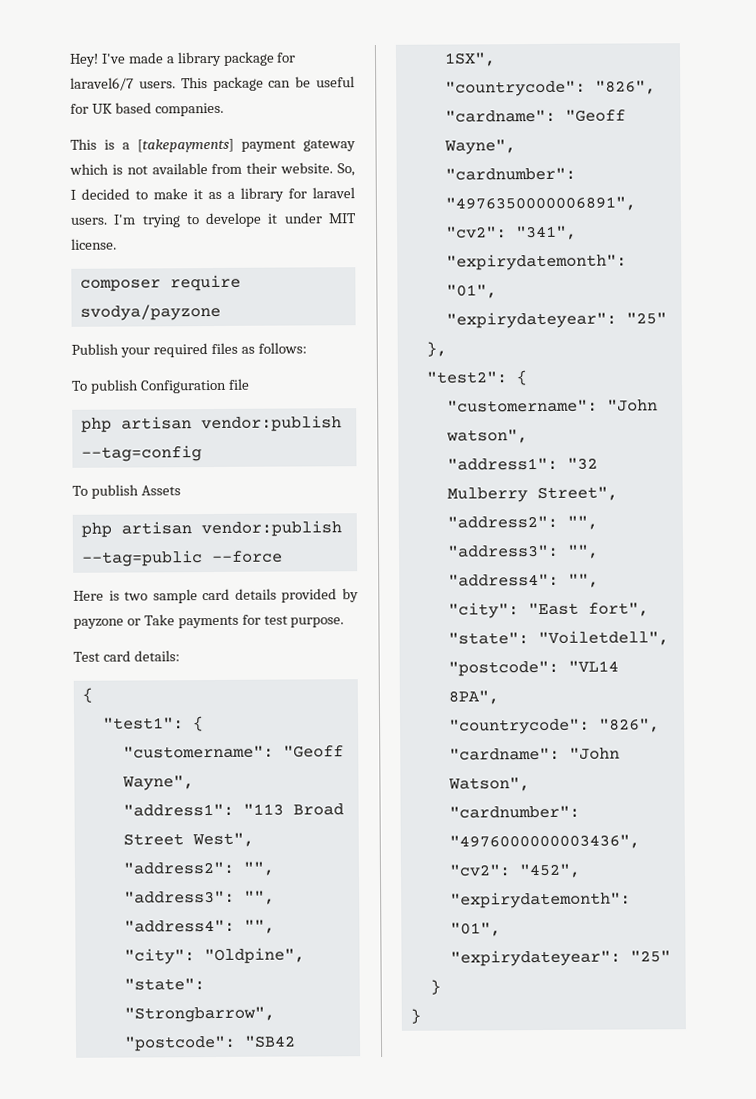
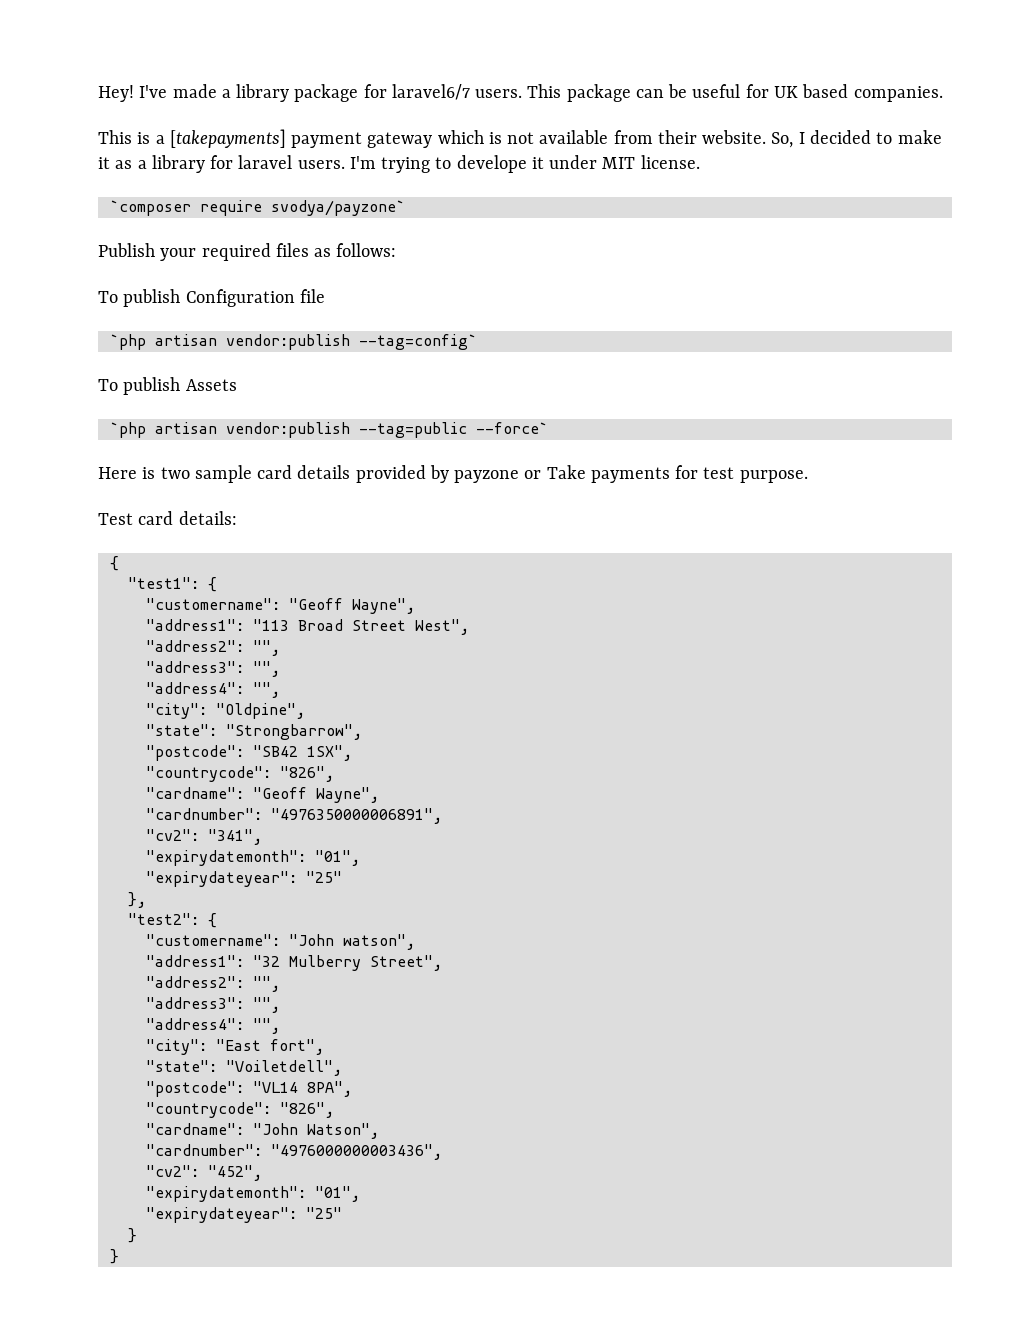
[79,274,241,292] [79,303,221,321] composer require svodya/payzone -> [109,200,405,216] `composer require svodya/payzone`
[80,415,342,433] [80,445,202,462] php artisan vendor:publish --tag=config -> [109,334,477,350] `php artisan vendor:publish --tag=config`
[80,522,112,538] php -> [109,422,146,438] `php
[211,550,283,564] --force -> [475,422,548,434] --force`

